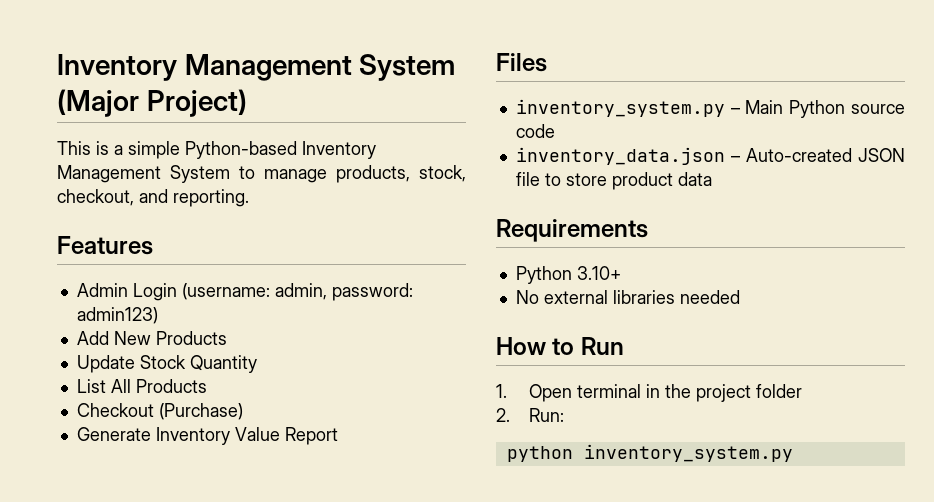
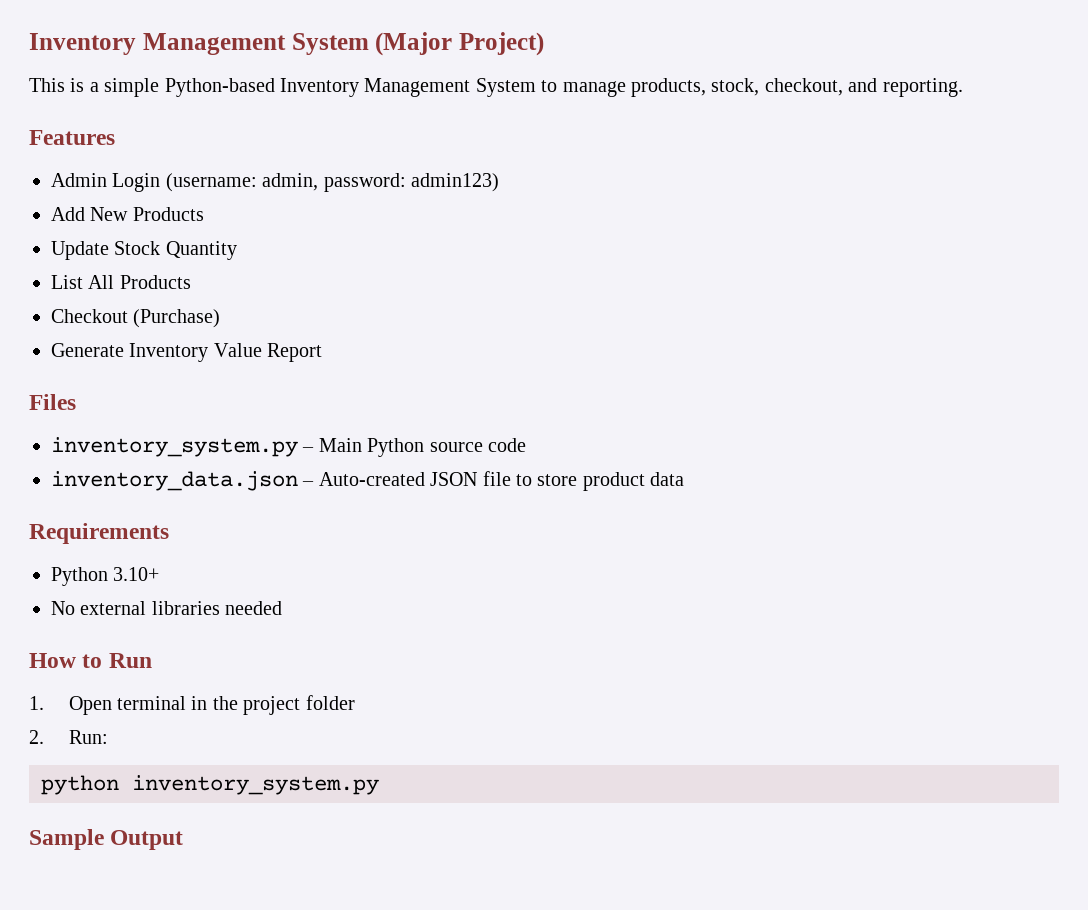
(793, 453) none -> [29,829,184,850] // Sample Output

